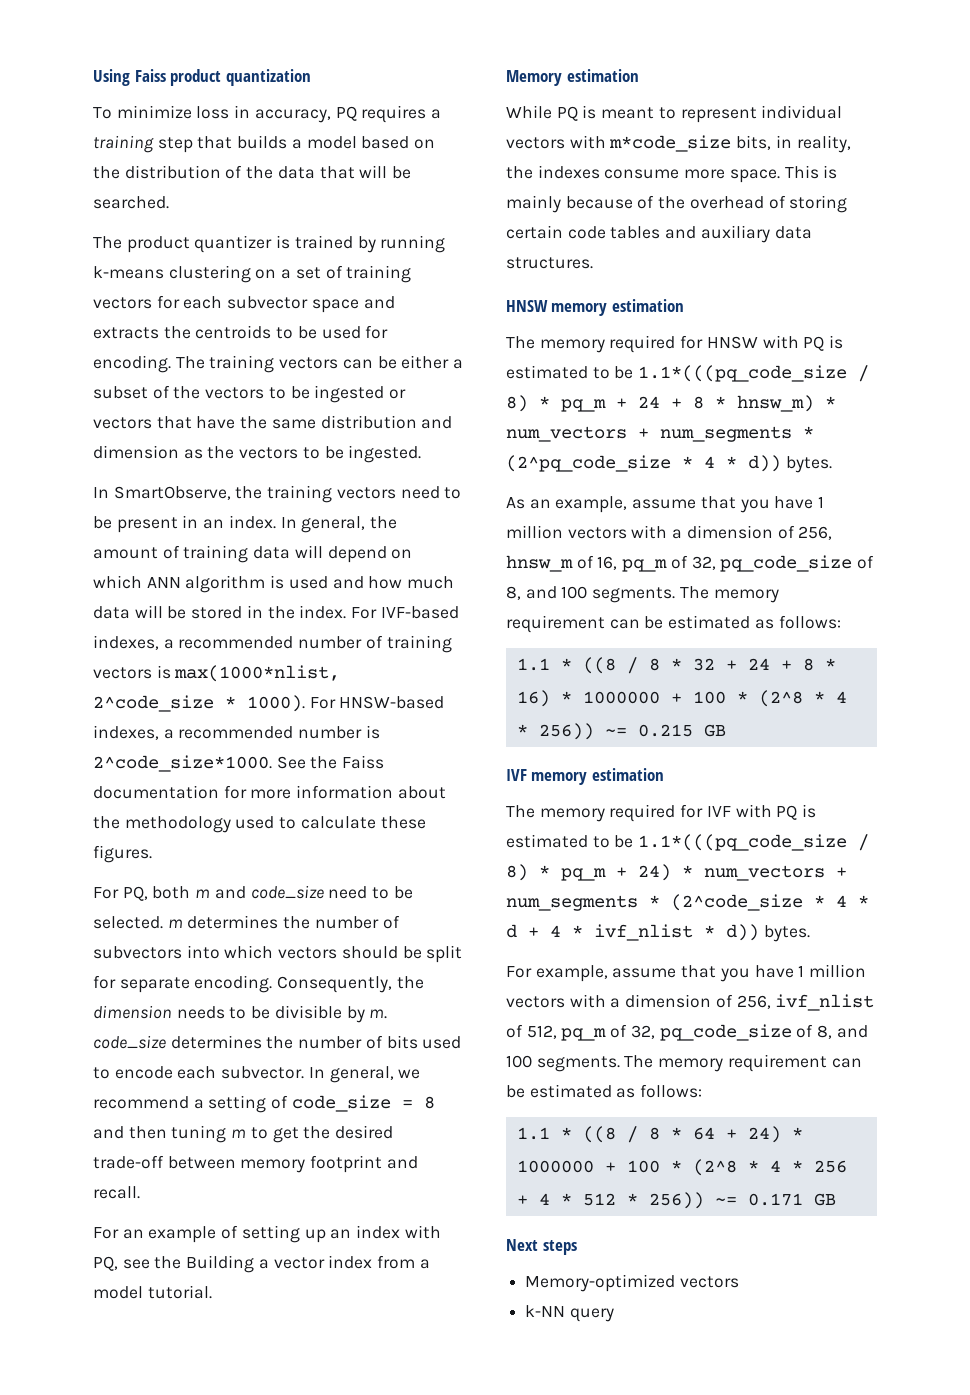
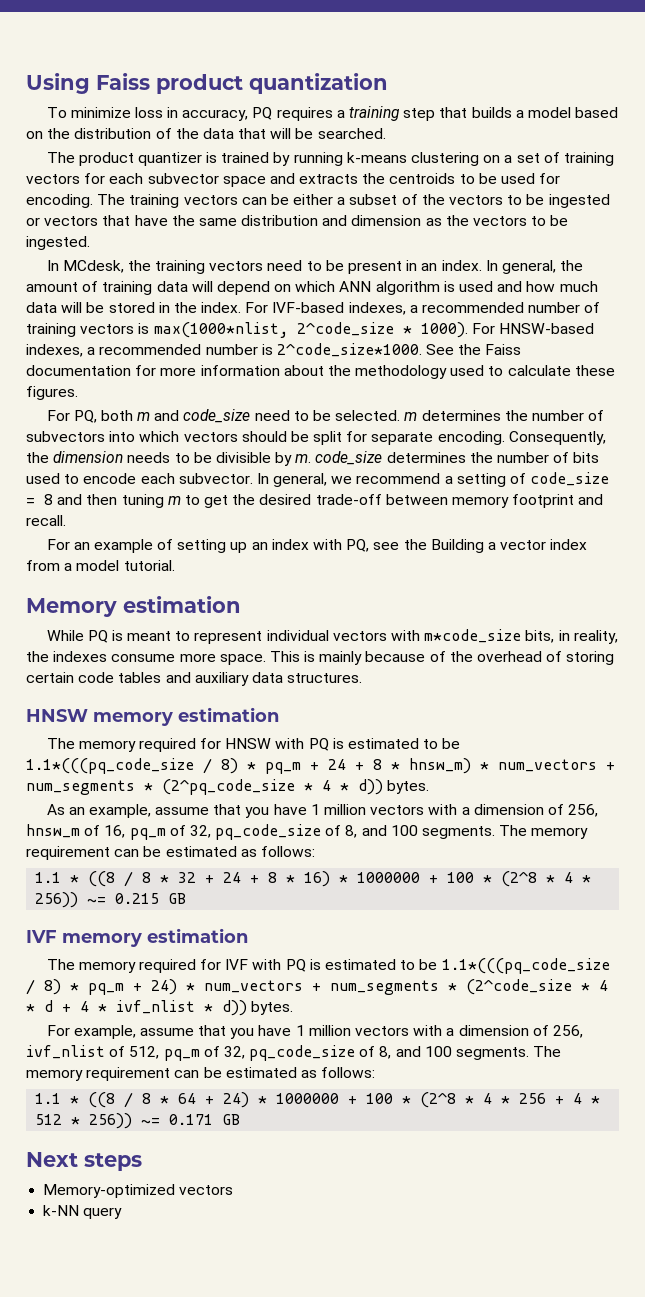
[113,486,231,500] SmartObserve, -> [62,260,124,273] MCdesk,

